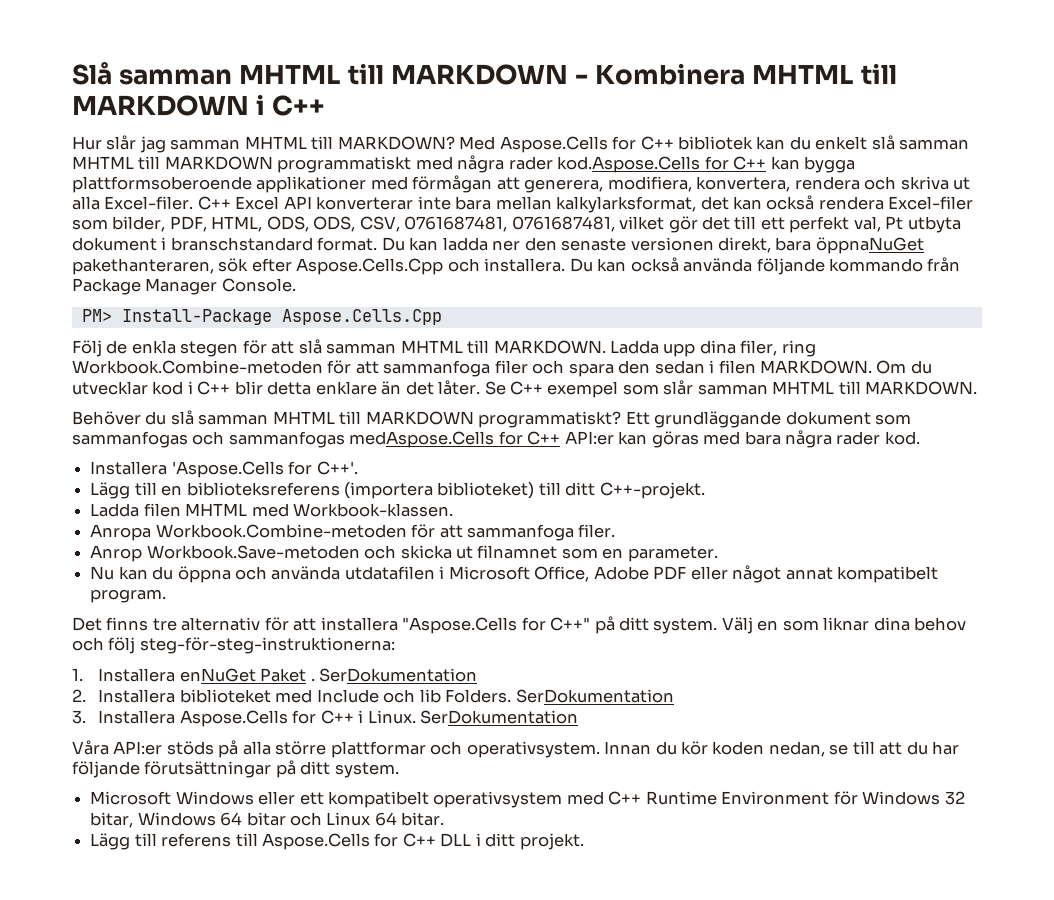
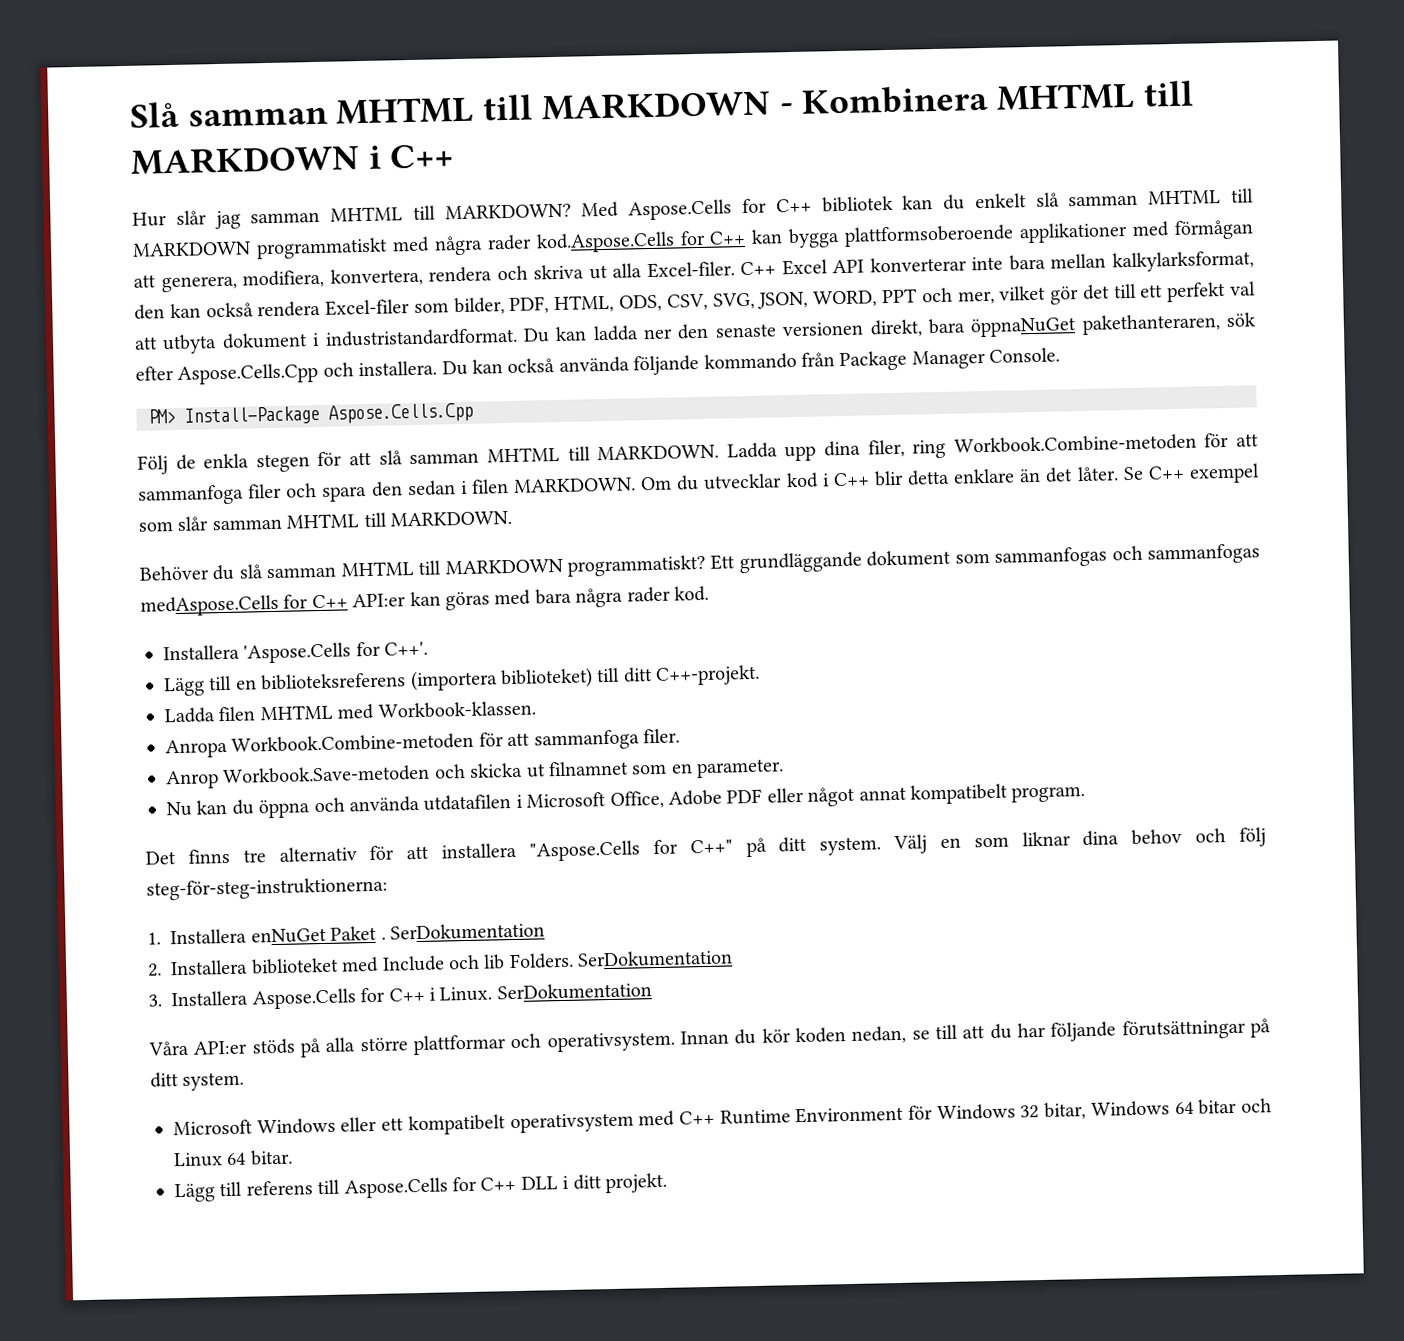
[700,196,729,210] det -> [134,304,165,320] den
[313,216,615,232] ODS, CSV, 0761687481, 0761687481, -> [666,287,995,311] CSV, SVG, JSON, WORD, PPT och mer,
[853,216,904,232] val, Pt -> [1228,281,1256,296] [134,336,158,350] val att
[170,237,378,251] branschstandard format. -> [324,327,518,347] industristandardformat.

